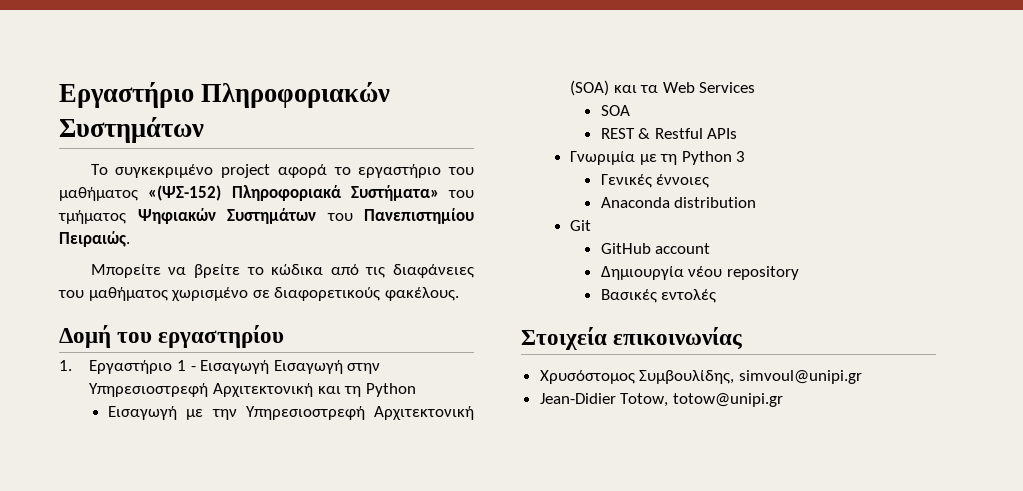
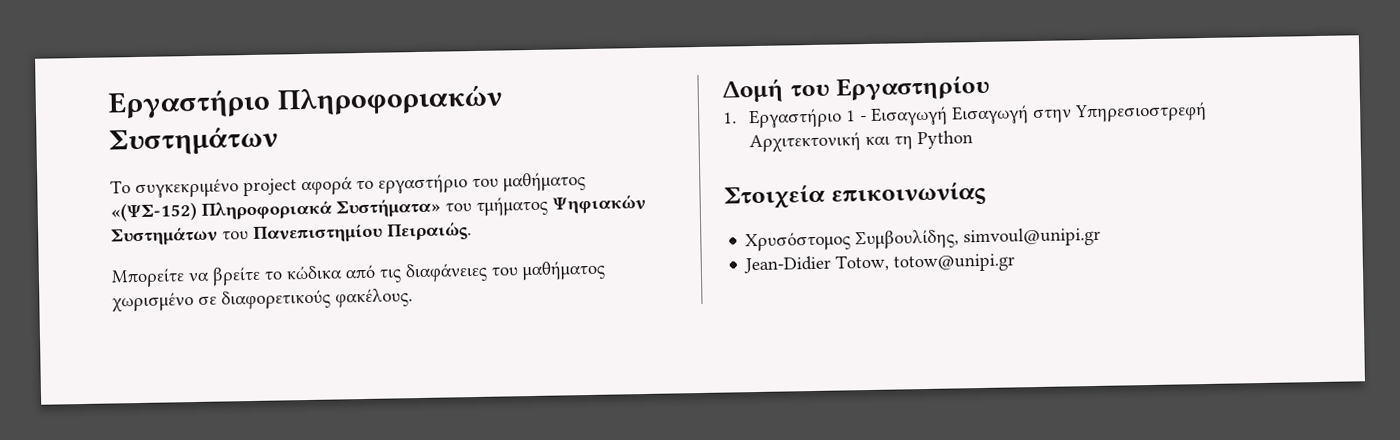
[158,325,285,348] εργαστηρίου -> [835,75,990,101] Εργαστηρίου
[108,406,474,420] [570,80,756,96] [600,105,630,116] [600,128,738,139] [570,151,746,165] [600,174,710,188] [600,197,757,208] [570,220,592,231] [600,243,711,254] [600,266,799,280] [600,289,717,303] // Εισαγωγή με την Υπηρεσιοστρεφή Αρχιτεκτονική (SOA) και τα Web Services // SOA // REST & Restful APIs // Γνωριμία με τη Python 3 // Γενικές έννοιες // Anaconda distribution // Git // GitΗub account // Δημιουργία νέου repository // Βασικές εντολές -> (974, 140) none

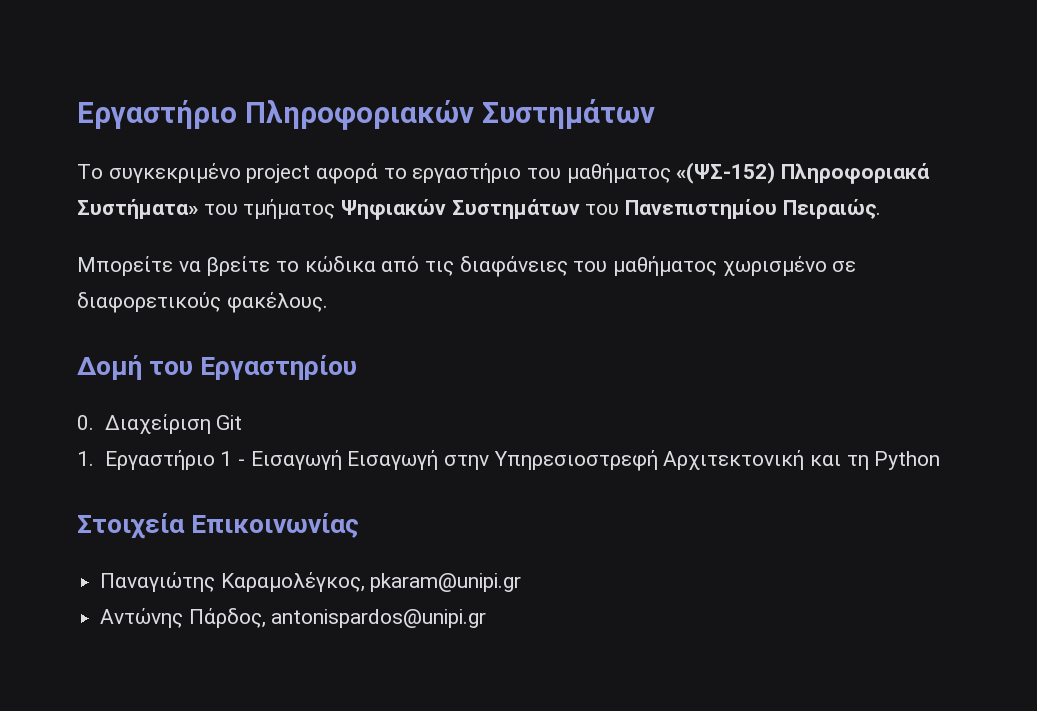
(990, 88) none -> [77,414,243,434] // 0. Διαχείριση Git
[830,181,986,207] [745,226,1102,252] [743,253,1016,274] επικοινωνίας // Χρυσόστομος Συμβουλίδης, simvoul@unipi.gr // Jean-Didier Totow, totow@unipi.gr -> [191,513,360,538] [100,572,522,592] [100,608,487,628] Επικοινωνίας // Παναγιώτης Καραμολέγκος, pkaram@unipi.gr // Αντώνης Πάρδος, antonispardos@unipi.gr

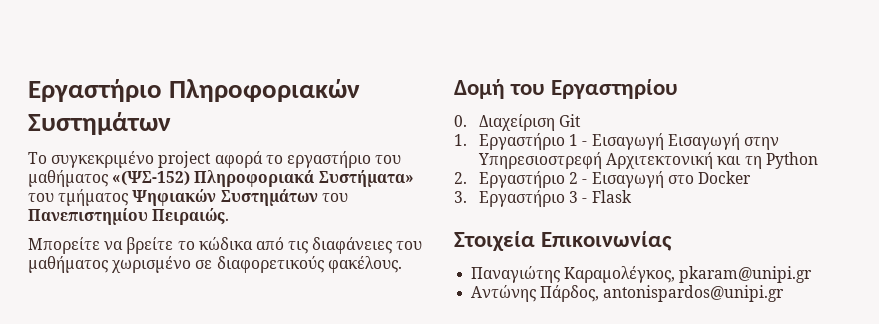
(941, 460) none -> [454,171,751,188] [454,190,632,207] // 2. Εργαστήριο 2 - Εισαγωγή στο Docker // 3. Εργαστήριο 3 - Flask

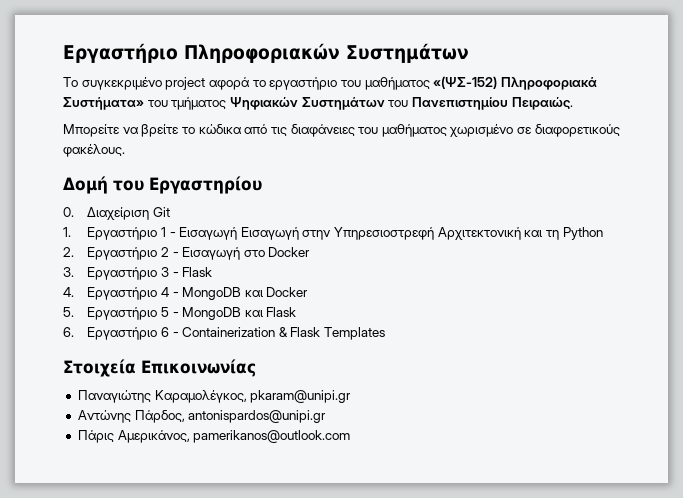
(632, 196) none -> [63,287,309,300] [63,307,297,320] [63,327,386,340] // 4. Εργαστήριο 4 - MongoDB και Docker // 5. Εργαστήριο 5 - MongoDB και Flask // 6. Εργαστήριο 6 - Containerization & Flask Templates
(785, 293) none -> [77,430,351,443] // Πάρις Αμερικάνος, pamerikanos@outlook.com

